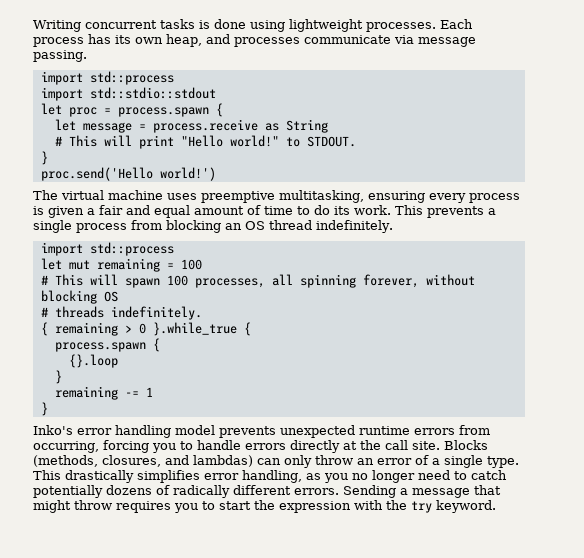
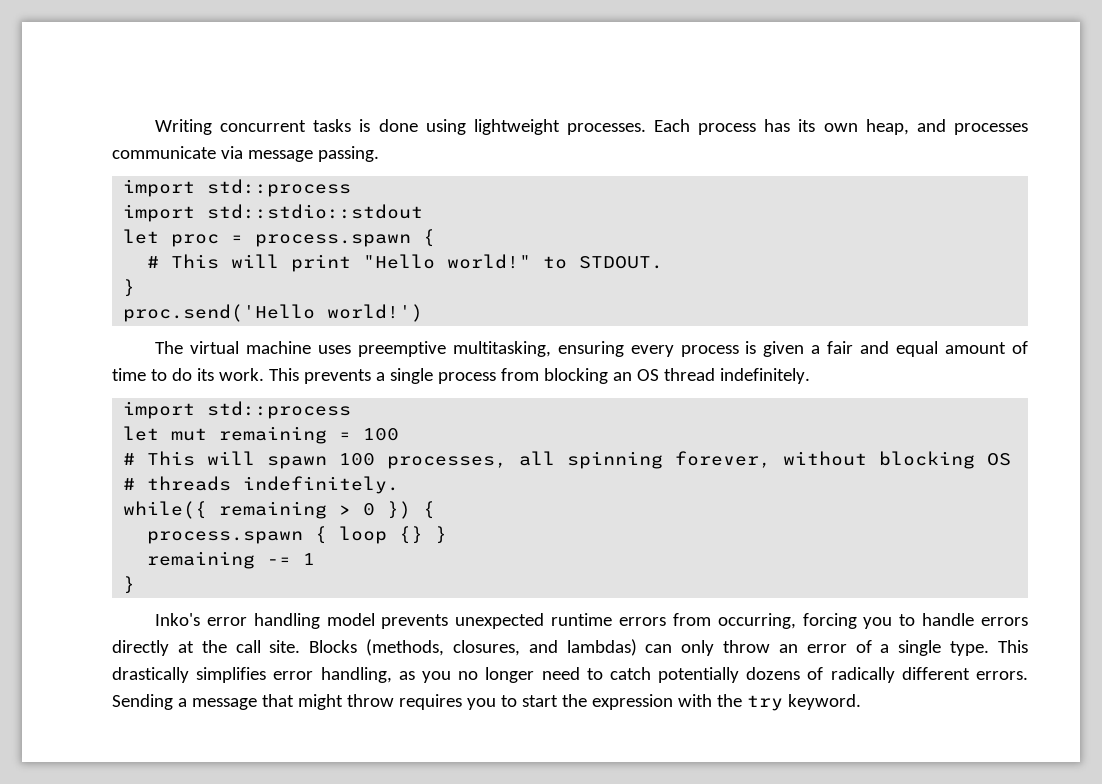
[54,119,328,133] // let message = process.receive as String -> (436, 238) none
[40,322,48,336] { -> [123,501,208,519] while({
[152,322,237,336] }.while_true -> [387,501,412,519] })
[68,354,118,368] // {}.loop // -> [339,526,424,544] loop {}

